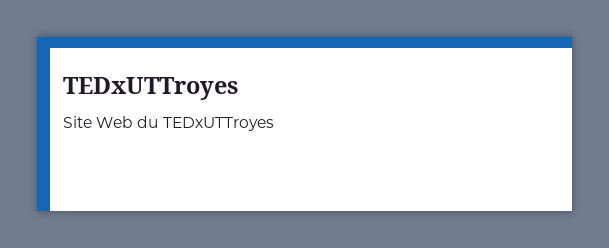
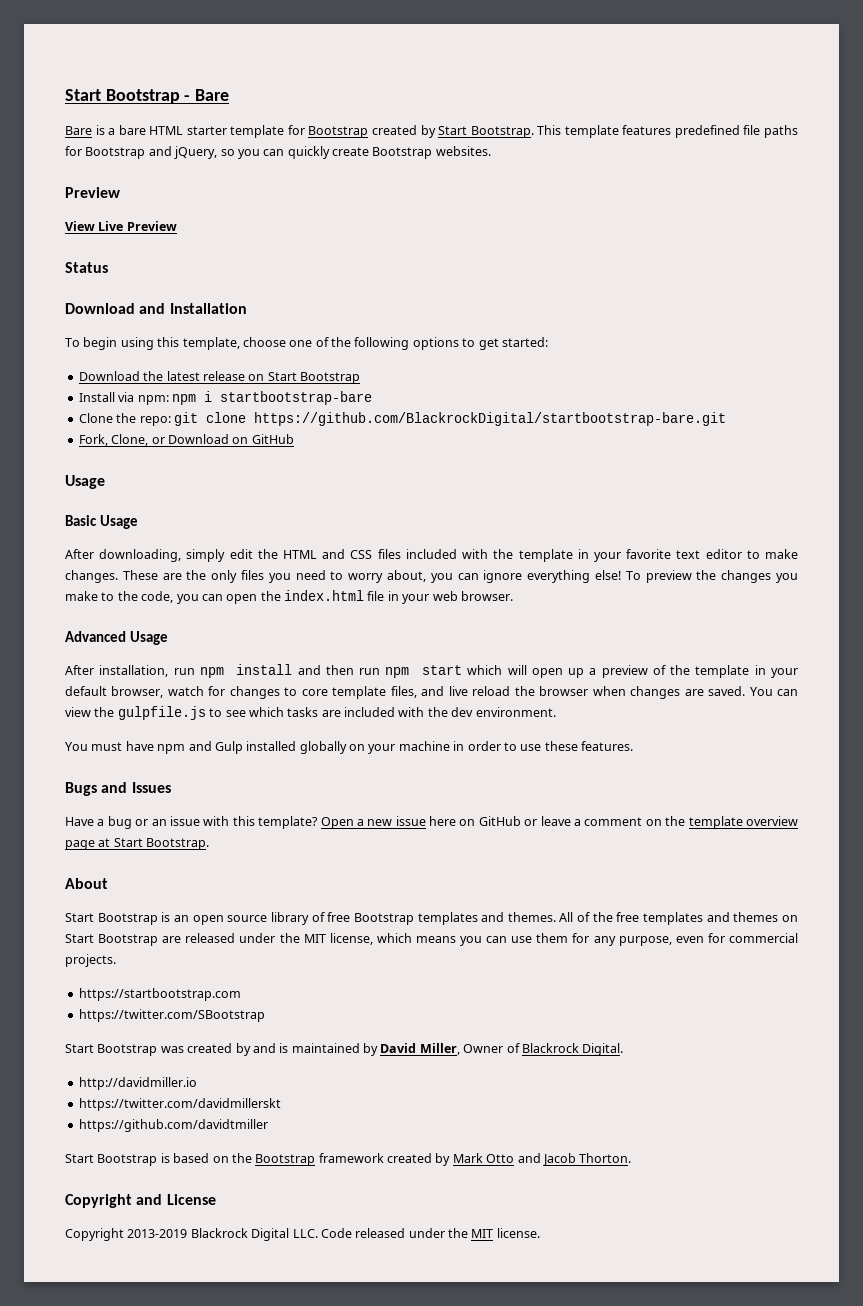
[63,77,238,100] [63,116,274,131] TEDxUTTroyes // Site Web du TEDxUTTroyes -> [65,89,230,104] [65,125,798,138] [65,146,491,159] [65,187,120,198] [65,221,177,231] [65,262,108,273] [65,303,247,314] [65,337,548,350] [78,371,360,384] [78,391,372,405] [78,412,726,426] [78,434,294,446] [65,475,105,489] [65,515,139,529] [65,549,799,562] [65,570,798,583] [65,590,513,604] [65,631,169,645] [65,664,798,678] [65,686,799,699] [65,706,556,720] [65,741,633,754] [65,782,171,796] [65,816,798,829] [65,838,210,850] [65,878,108,889] [65,912,798,925] [65,933,798,946] [65,954,116,967] [78,988,241,1001] [78,1009,265,1022] [65,1043,624,1056] [78,1077,197,1090] [78,1098,281,1111] [78,1119,268,1132] [65,1153,632,1166] [65,1194,216,1208] [65,1228,540,1241] Start Bootstrap - Bare // Bare is a bare HTML starter template for Bootstrap created by Start Bootstrap. This template features predefined file paths for Bootstrap and jQuery, so you can quickly create Bootstrap websites. // Preview // View Live Preview // Status // Download and Installation // To begin using this template, choose one of the following options to get started: // Download the latest release on Start Bootstrap // Install via npm: npm i startbootstrap-bare // Clone the repo: git clone https://github.com/BlackrockDigital/startbootstrap-bare.git // Fork, Clone, or Download on GitHub // Usage // Basic Usage // After downloading, simply edit the HTML and CSS files included with the template in your favorite text editor to make changes. These are the only files you need to worry about, you can ignore everything else! To preview the changes you make to the code, you can open the index.html file in your web browser. // Advanced Usage // After installation, run npm install and then run npm start which will open up a preview of the template in your default browser, watch for changes to core template files, and live reload the browser when changes are saved. You can view the gulpfile.js to see which tasks are included with the dev environment. // You must have npm and Gulp installed globally on your machine in order to use these features. // Bugs and Issues // Have a bug or an issue with this template? Open a new issue here on GitHub or leave a comment on the template overview page at Start Bootstrap. // About // Start Bootstrap is an open source library of free Bootstrap templates and themes. All of the free templates and themes on Start Bootstrap are released under the MIT license, which means you can use them for any purpose, even for commercial projects. // https://startbootstrap.com // https://twitter.com/SBootstrap // Start Bootstrap was created by and is maintained by David Miller, Owner of Blackrock Digital. // http://davidmiller.io // https://twitter.com/davidmillerskt // https://github.com/davidtmiller // Start Bootstrap is based on the Bootstrap framework created by Mark Otto and Jacob Thorton. // Copyright and License // Copyright 2013-2019 Blackrock Digital LLC. Code released under the MIT license.

